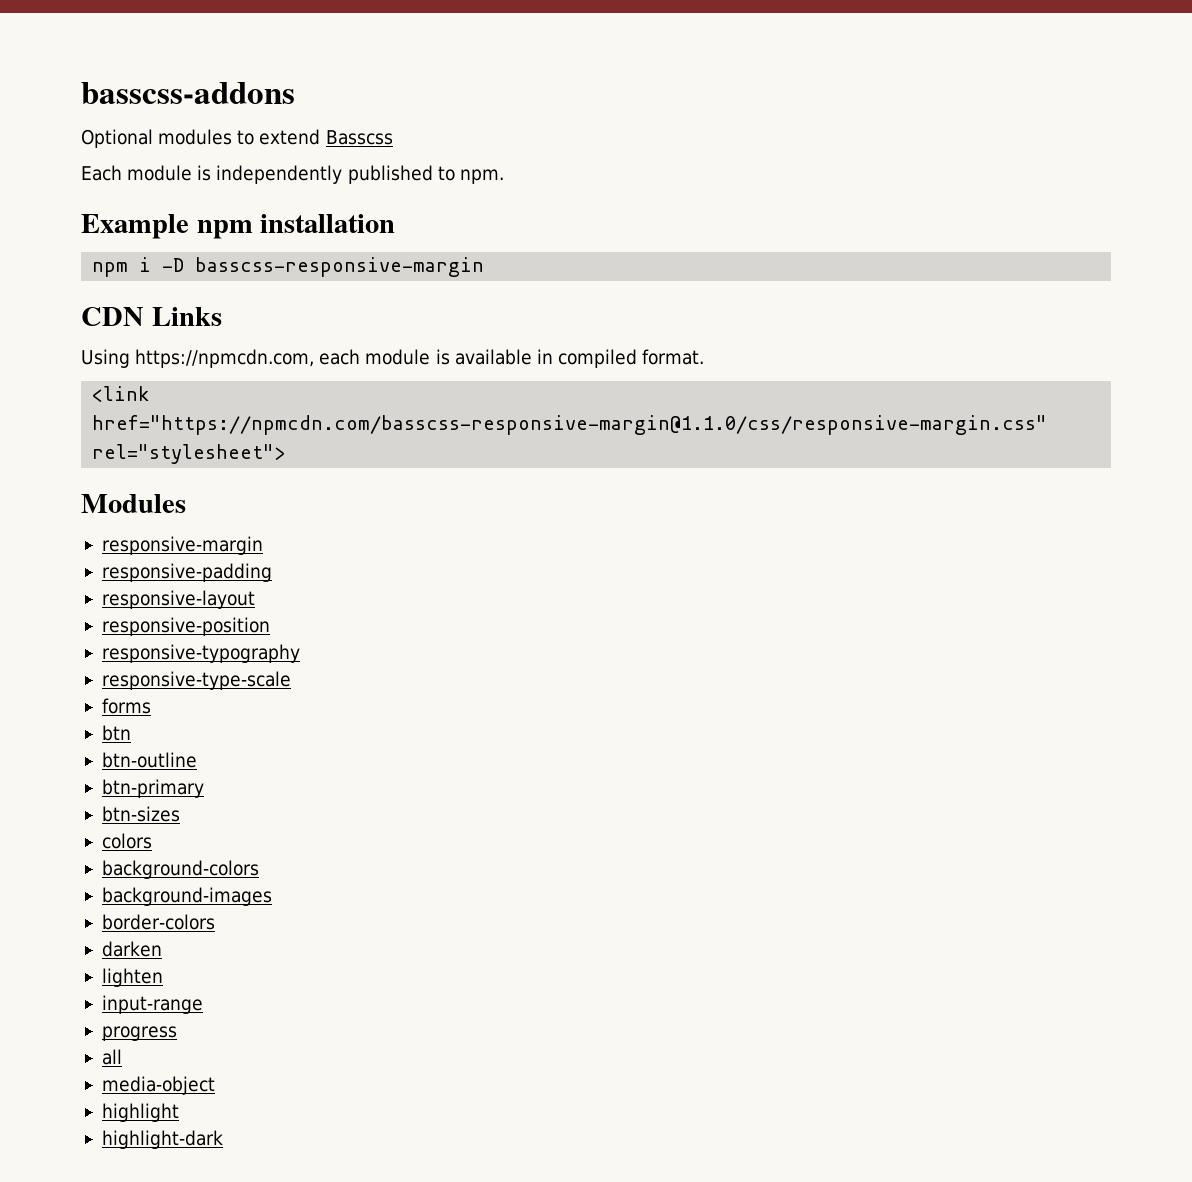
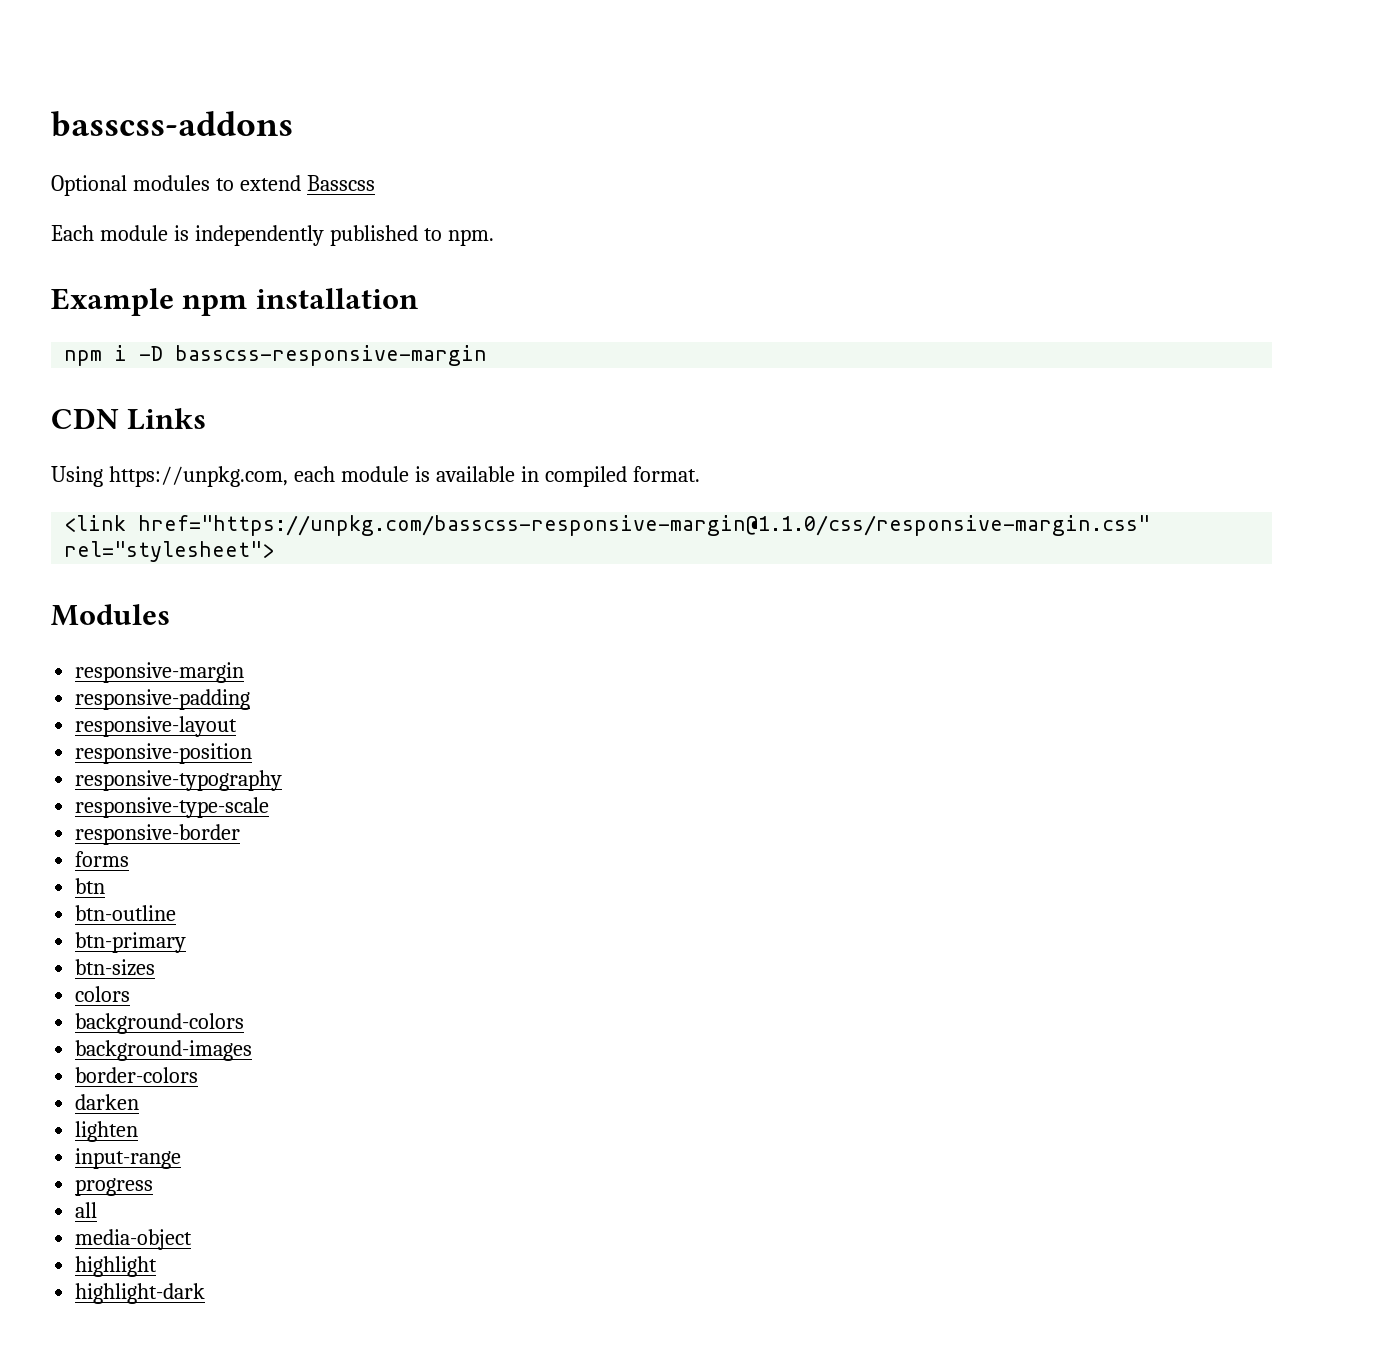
[135,349,315,368] https://npmcdn.com, -> [108,466,288,487] https://unpkg.com,
[92,415,1048,435] href="https://npmcdn.com/basscss-responsive-margin@1.1.0/css/responsive-margin.css" -> [138,515,1151,536] href="https://unpkg.com/basscss-responsive-margin@1.1.0/css/responsive-margin.css"
(291, 680) none -> [75,824,241,845] // responsive-border

